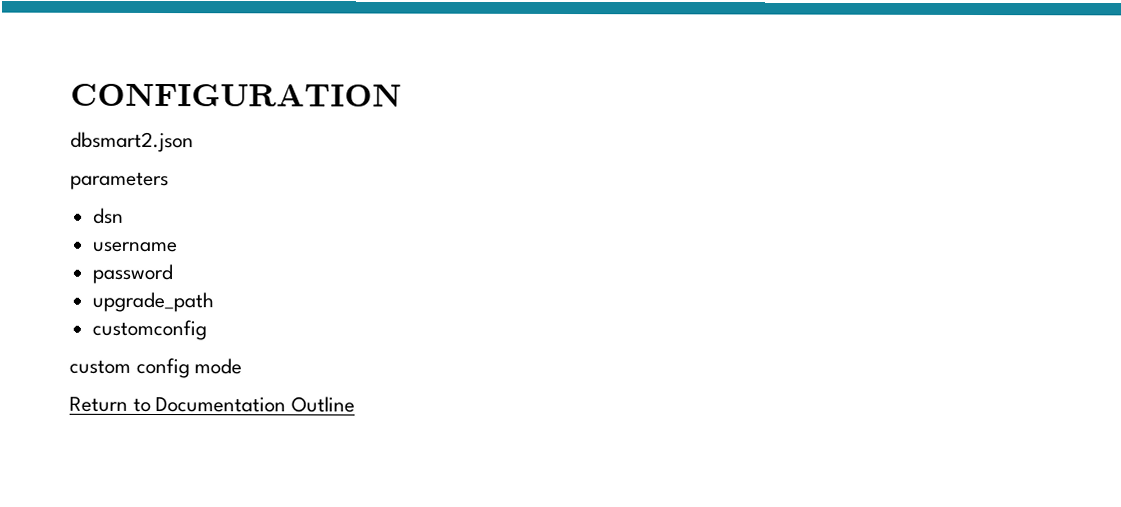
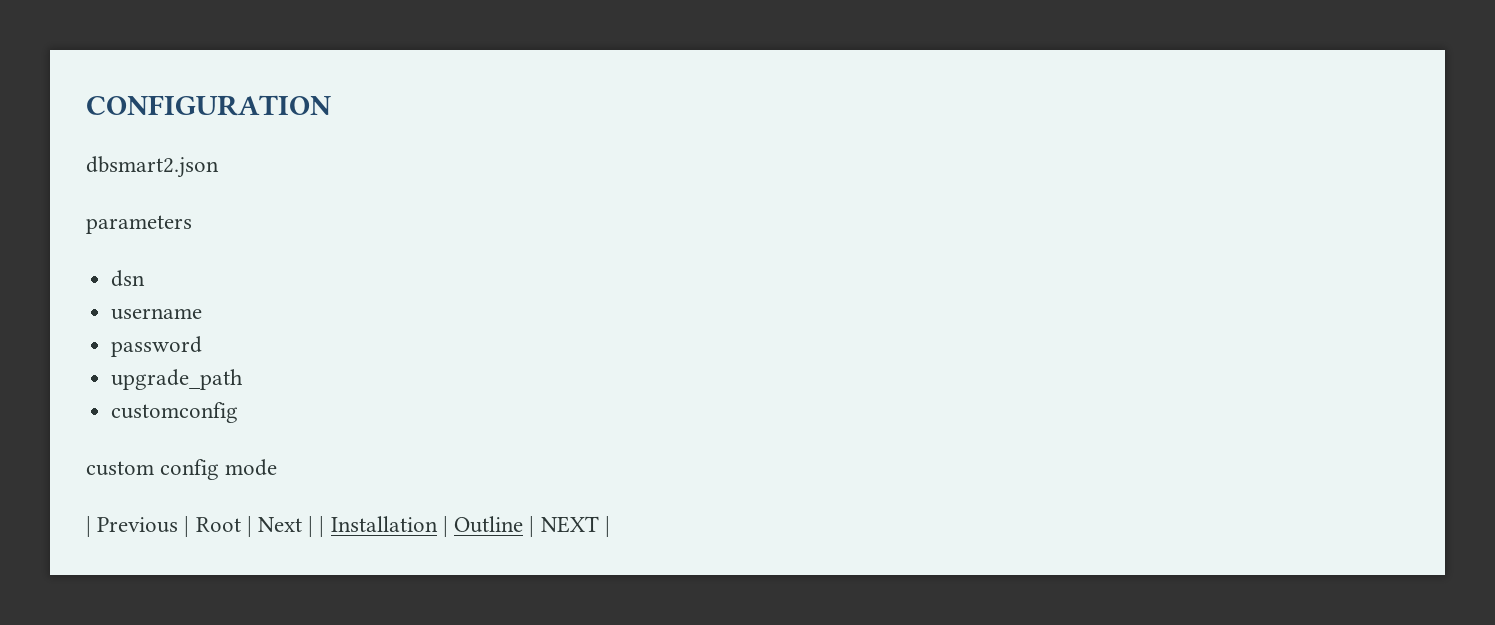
[69,396,356,413] Return to Documentation Outline -> [86,516,610,537] | Previous | Root | Next | | Installation | Outline | NEXT |

